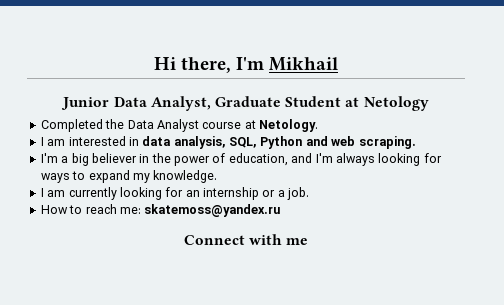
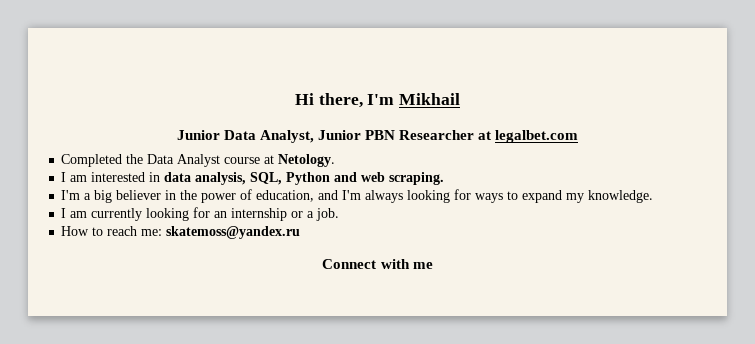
[215,96,429,111] Graduate Student at Netology -> [317,130,579,143] Junior PBN Researcher at legalbet.com

